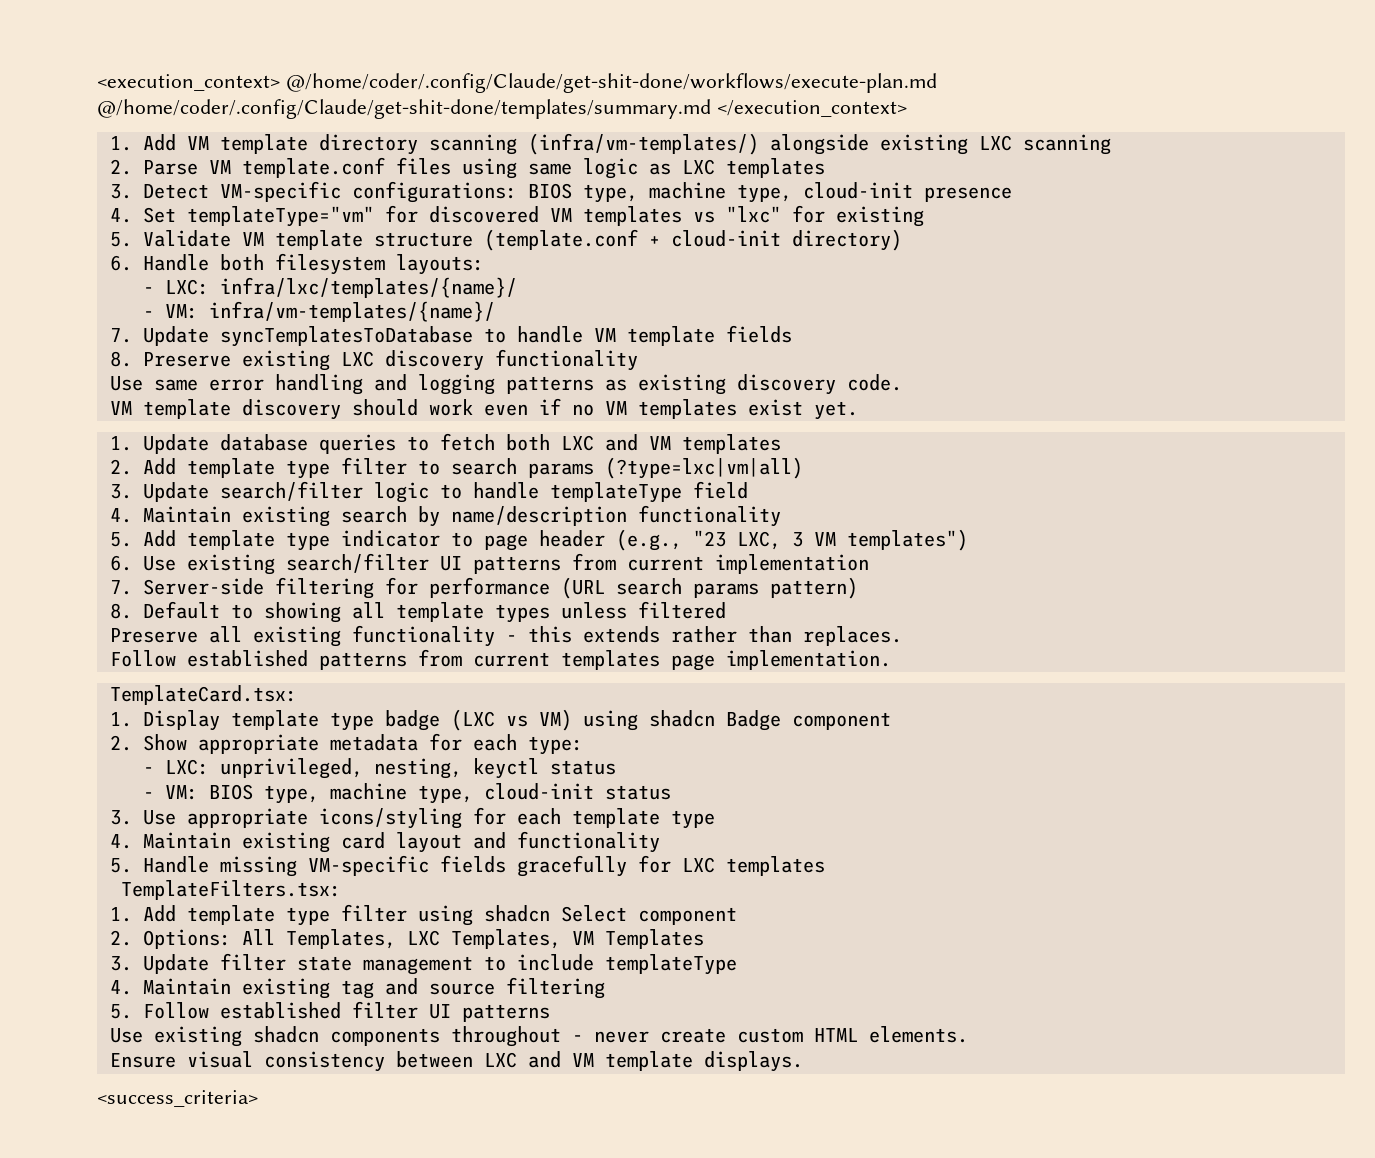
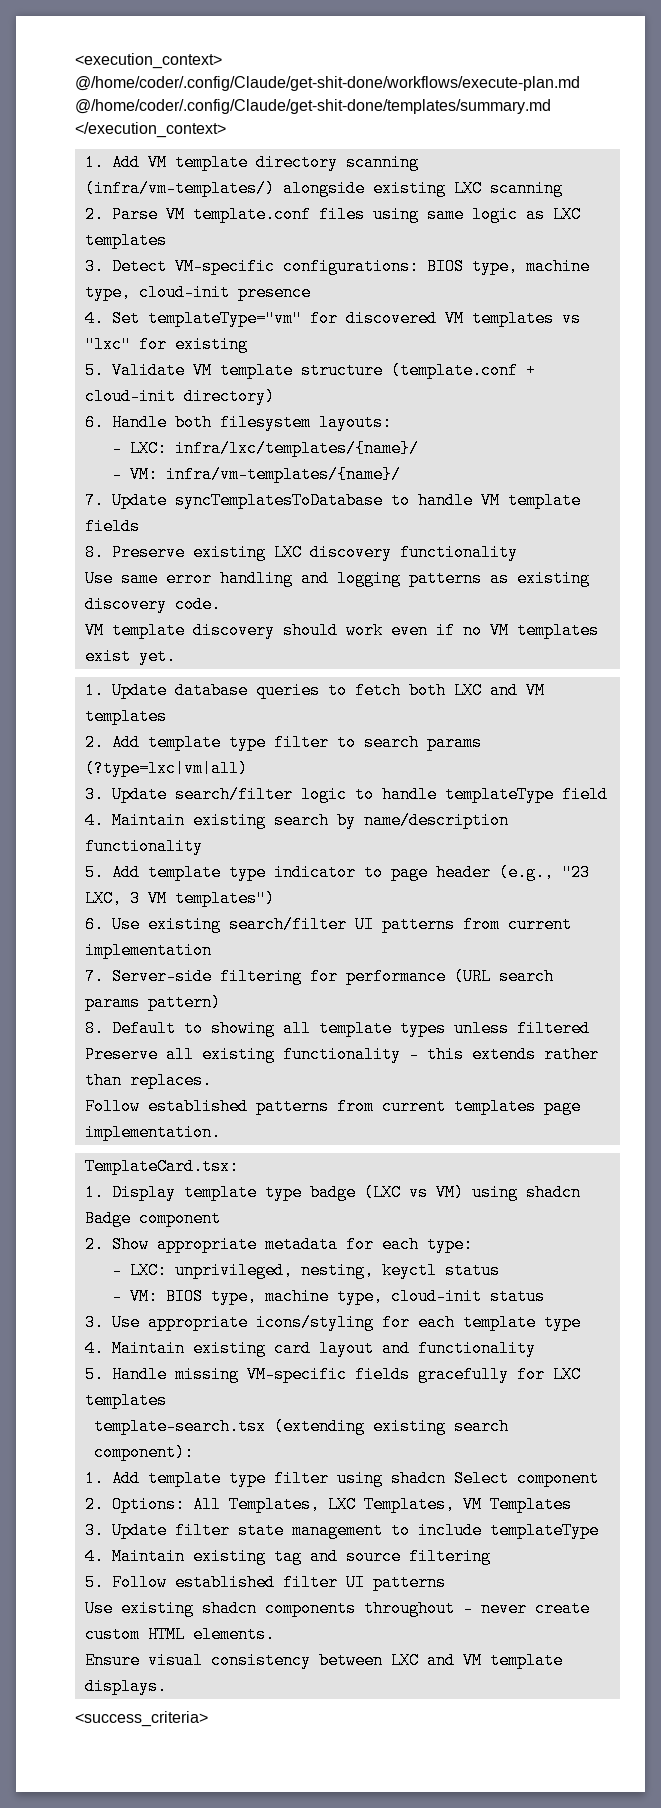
[120,880,341,900] TemplateFilters.tsx: -> [93,1418,509,1435] [93,1444,194,1461] template-search.tsx (extending existing search component):

